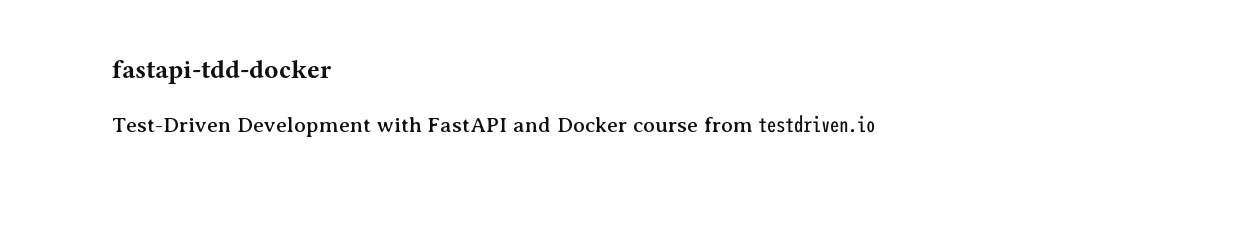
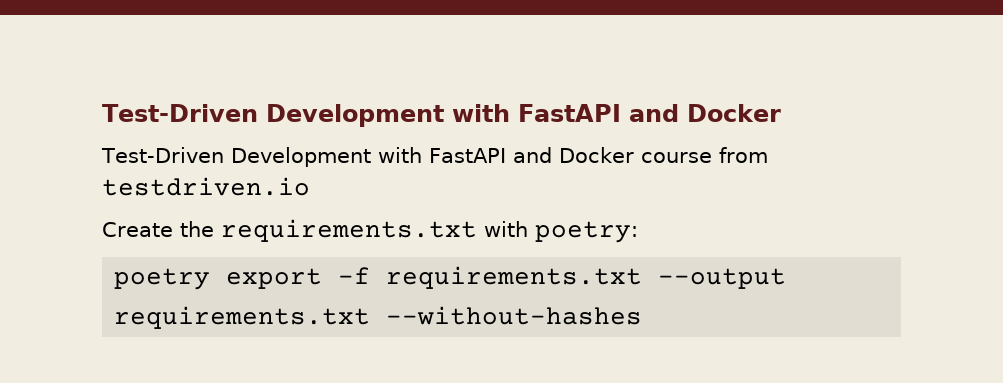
[112,60,332,84] fastapi-tdd-docker -> [102,104,781,127] Test-Driven Development with FastAPI and Docker
(876, 124) none -> [102,219,638,243] [114,266,787,290] [114,306,643,329] // Create the requirements.txt with poetry: // poetry export -f requirements.txt --output requirements.txt --without-hashes

